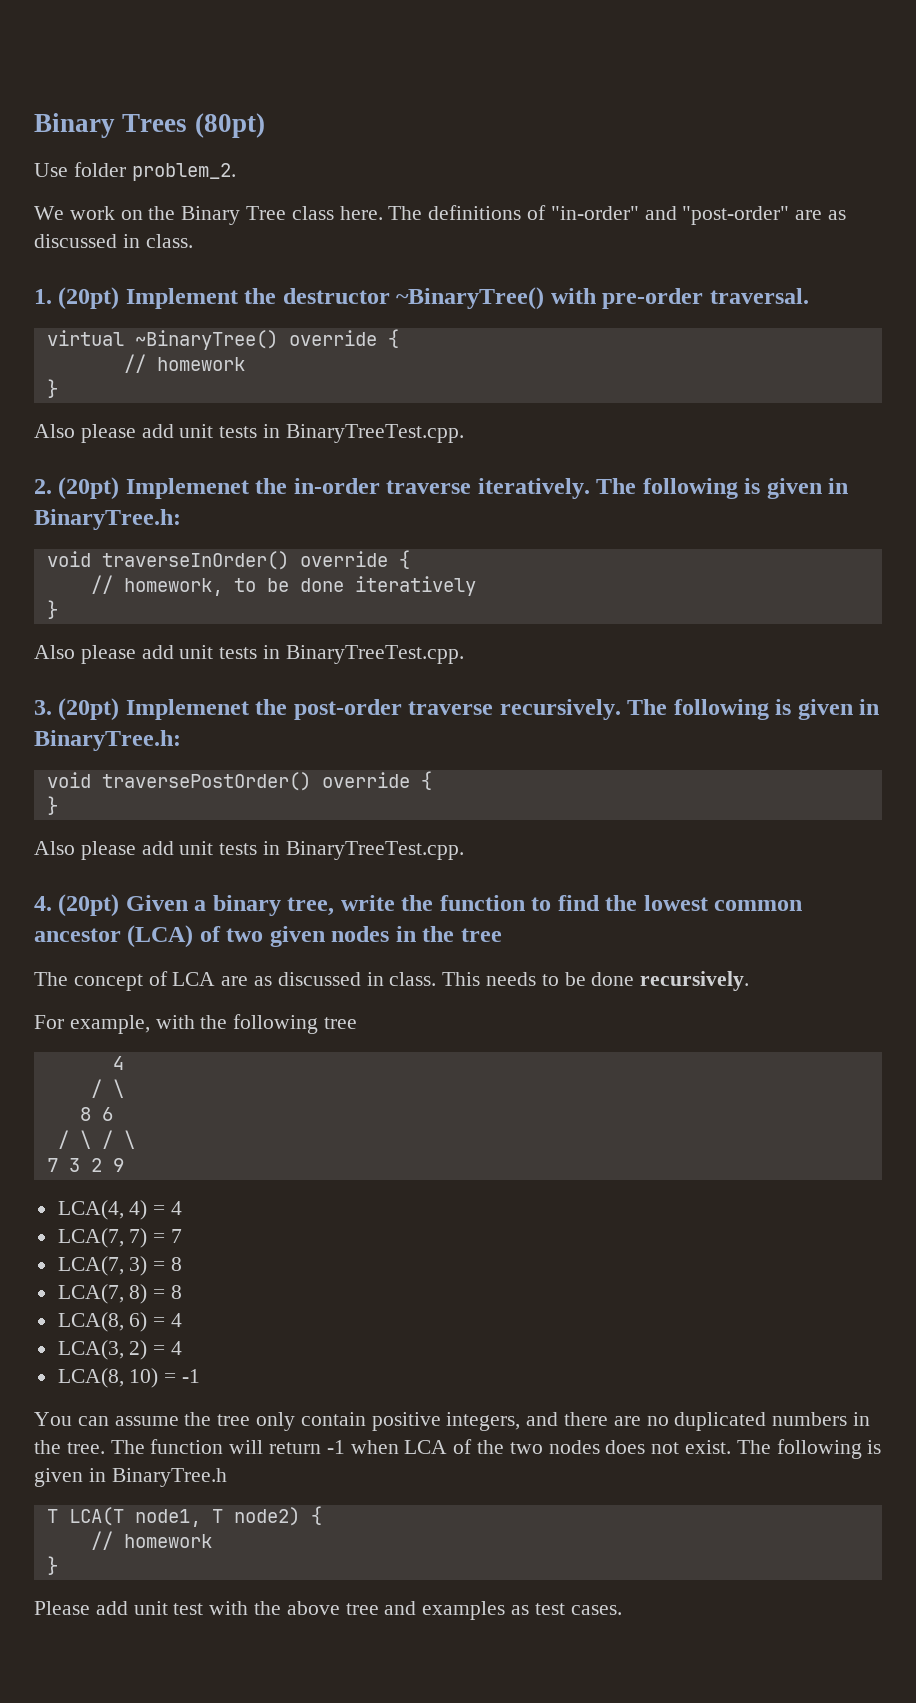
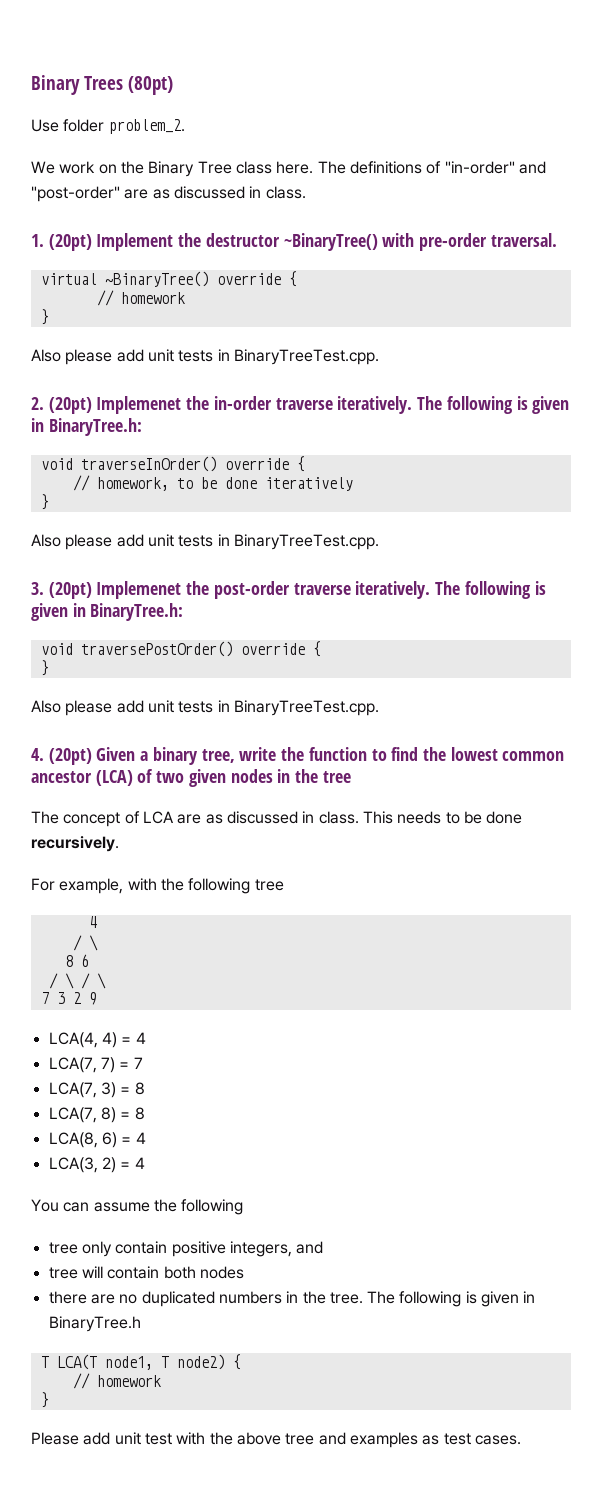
[499,699,621,720] recursively. -> [355,581,431,599] iteratively.
[57,1368,201,1388] // LCA(8, 10) = -1 -> (145, 1163) none
(212, 1419) none -> [181,1199,244,1215] following //
(559, 1419) none -> [48,1266,244,1279] // tree will contain both nodes //
[150,1439,771,1454] function will return -1 when LCA of the two nodes does not exist. The -> (396, 1297) none

